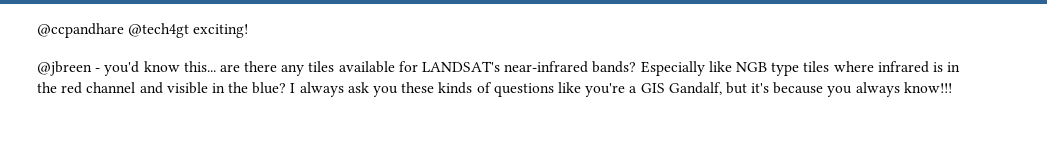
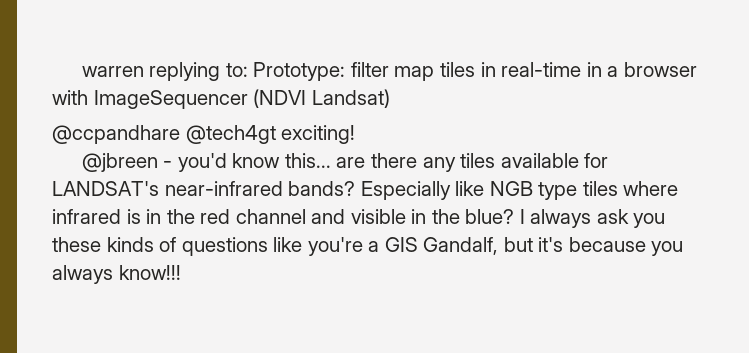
(37, 30) none -> [81,62,697,81] [52,89,390,109] warren replying to: Prototype: filter map tiles in real-time in a browser with ImageSequencer (NDVI Landsat) //

